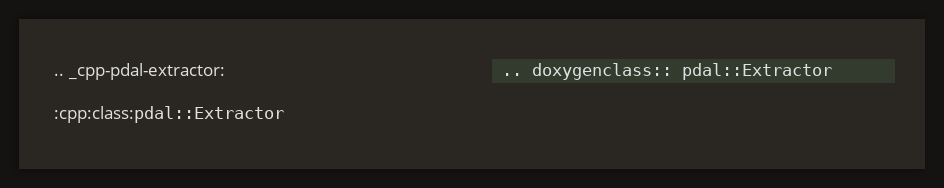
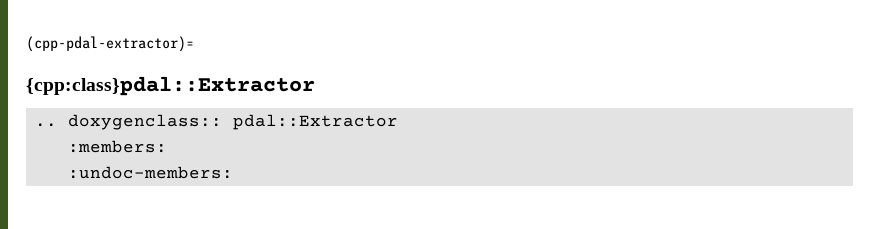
[54,63,225,80] [54,106,284,123] .. _cpp-pdal-extractor: // :cpp:class:pdal::Extractor -> [26,36,194,52] [26,76,315,96] (cpp-pdal-extractor)= // {cpp:class}pdal::Extractor
(833, 71) none -> [67,140,167,153] [67,166,233,179] // :members: // :undoc-members:

